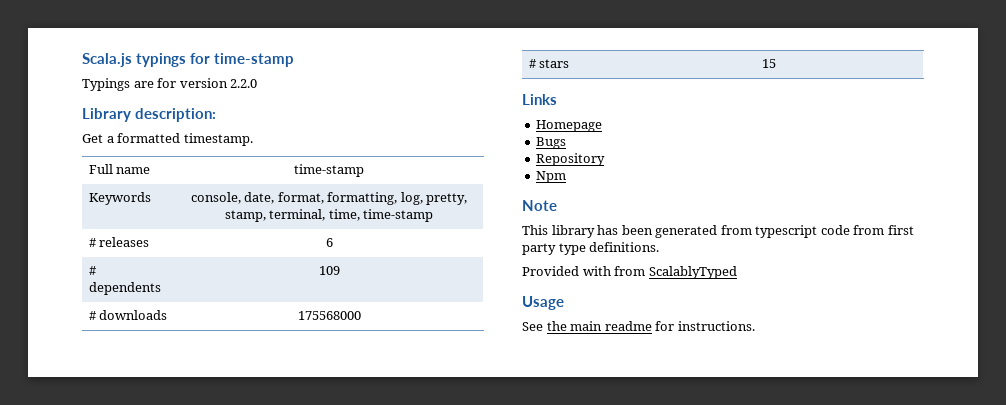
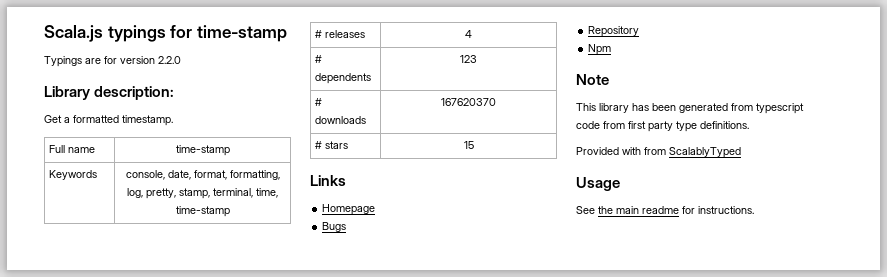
[325,238,333,247] 6 -> [465,30,472,38] 4
[318,266,340,275] 109 -> [460,55,477,63] 123
[297,311,361,320] 175568000 -> [441,98,496,106] 167620370

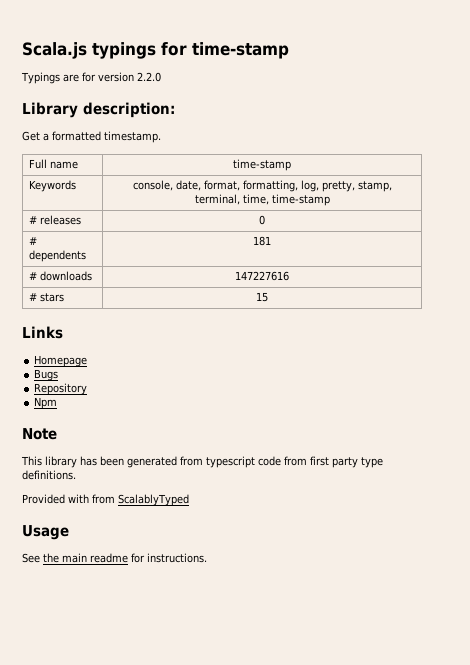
[465,30,472,38] 4 -> [259,215,265,225] 0
[460,55,477,63] 123 -> [253,236,271,246] 181
[441,98,496,106] 167620370 -> [235,271,289,281] 147227616

